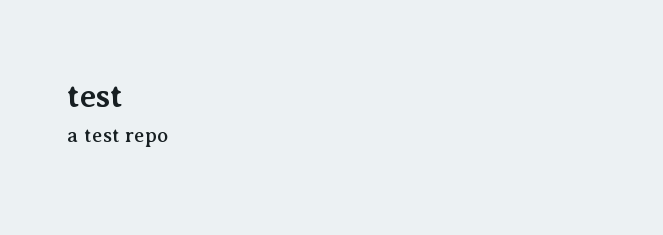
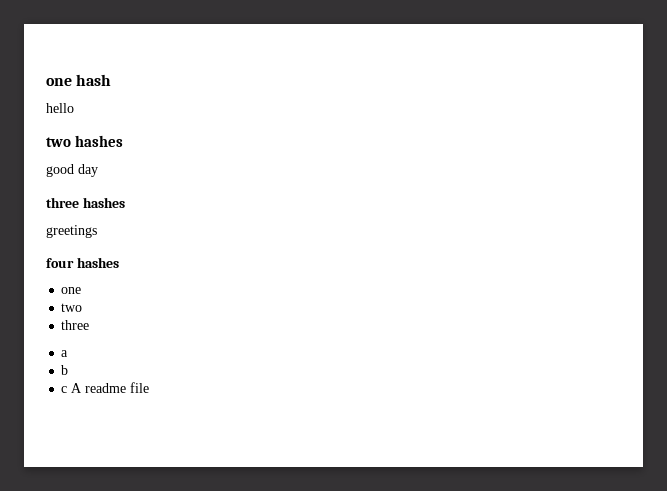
[67,86,123,107] [67,129,169,147] test // a test repo -> [46,74,112,86] [46,103,74,113] [46,135,124,147] [46,164,98,177] [46,197,125,208] [46,225,97,238] [46,257,119,268] [61,287,82,294] [61,303,83,312] [61,320,90,330] [61,350,69,357] [61,365,69,375] [61,382,150,393] one hash // hello // two hashes // good day // three hashes // greetings // four hashes // one // two // three // a // b // c A readme file

